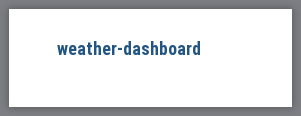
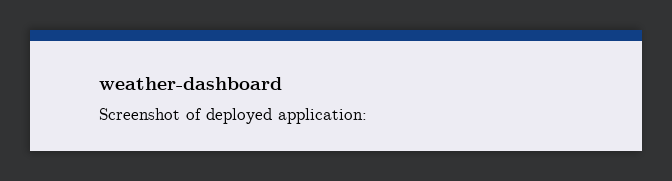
(201, 48) none -> [99,108,367,124] // Screenshot of deployed application:

